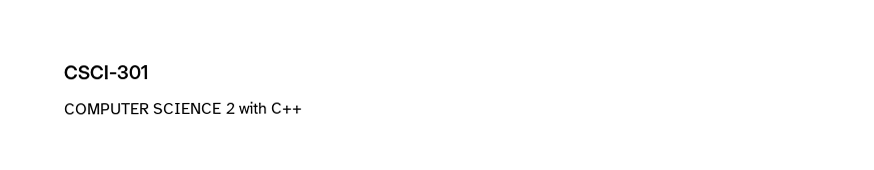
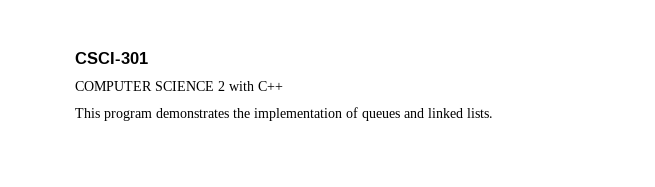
(304, 108) none -> [75,107,493,121] // This program demonstrates the implementation of queues and linked lists.

